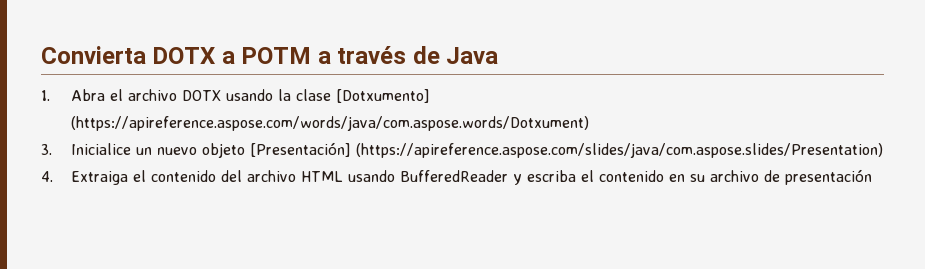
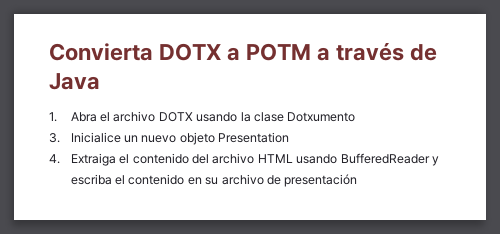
[335,89,430,103] [70,116,589,131] [Dotxumento] (https://apireference.aspose.com/words/java/com.aspose.words/Dotxument) -> [287,112,356,122] Dotxumento
[249,142,883,158] [Presentación] (https://apireference.aspose.com/slides/java/com.aspose.slides/Presentation) -> [218,132,290,143] Presentation

